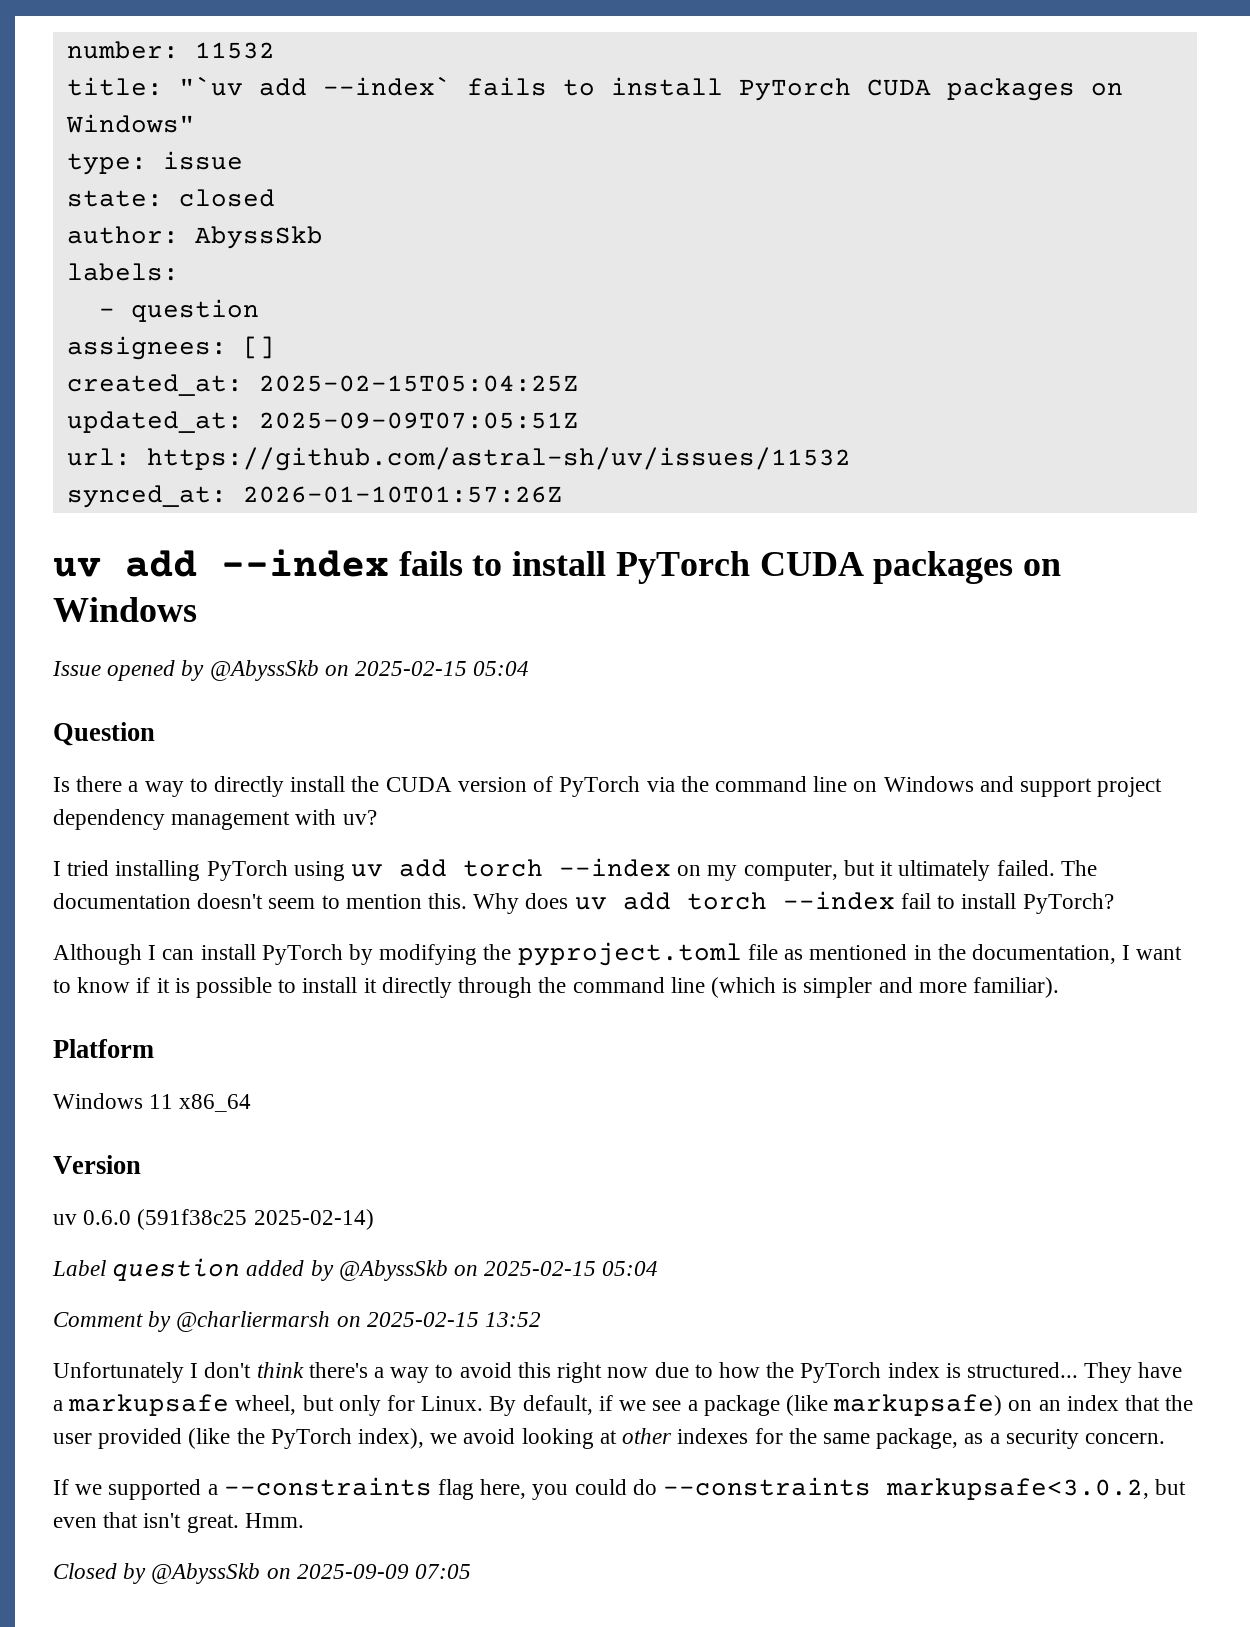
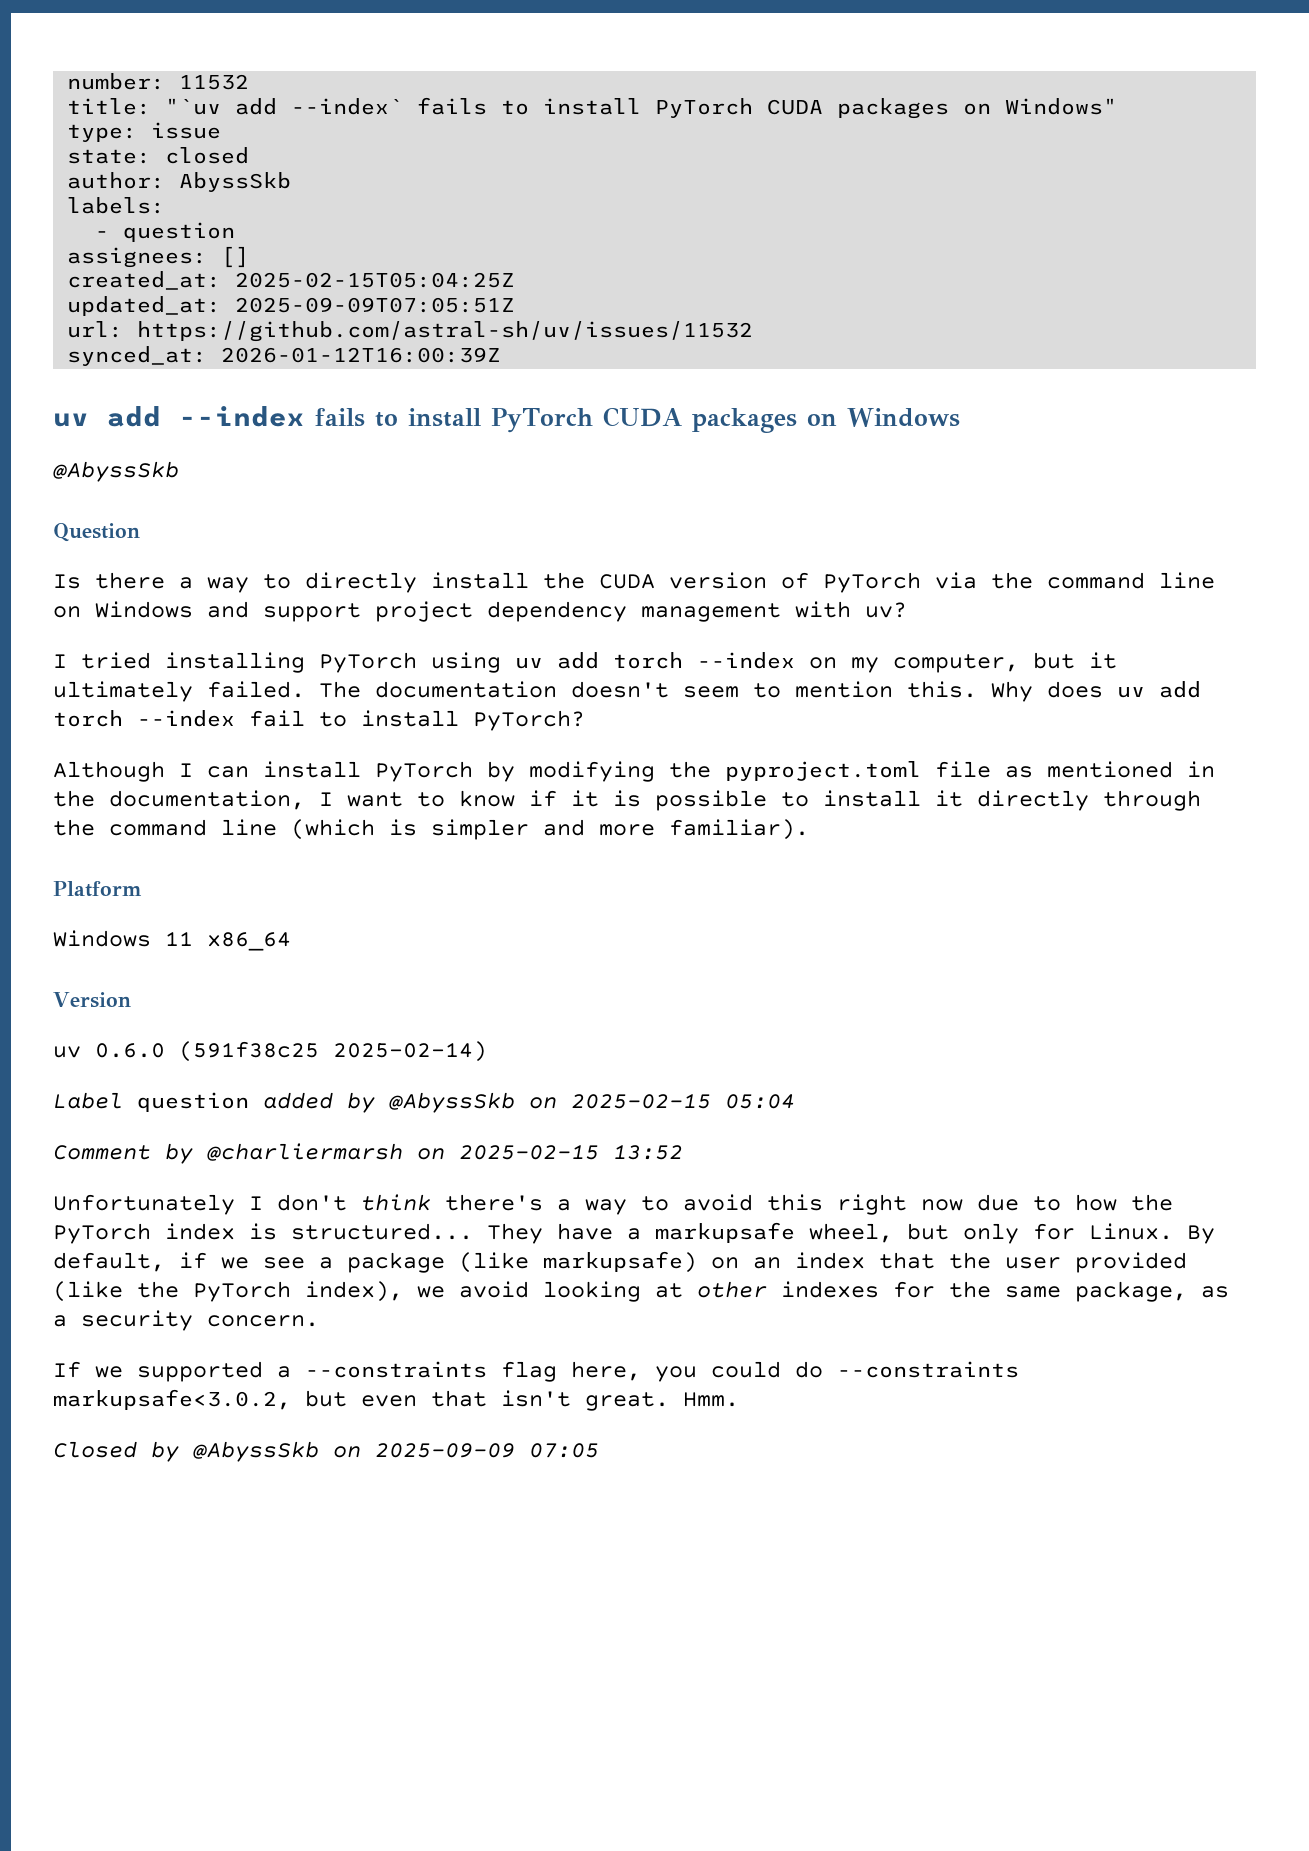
[242,486,563,503] 2026-01-10T01:57:26Z -> [221,347,502,363] 2026-01-12T16:00:39Z
[52,660,530,681] Issue opened by @AbyssSkb on 2025-02-15 05:04 -> [53,461,179,482] @AbyssSkb

